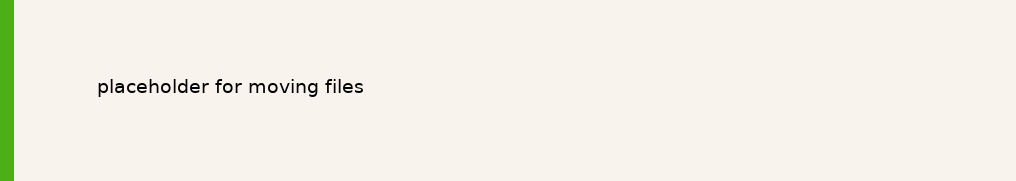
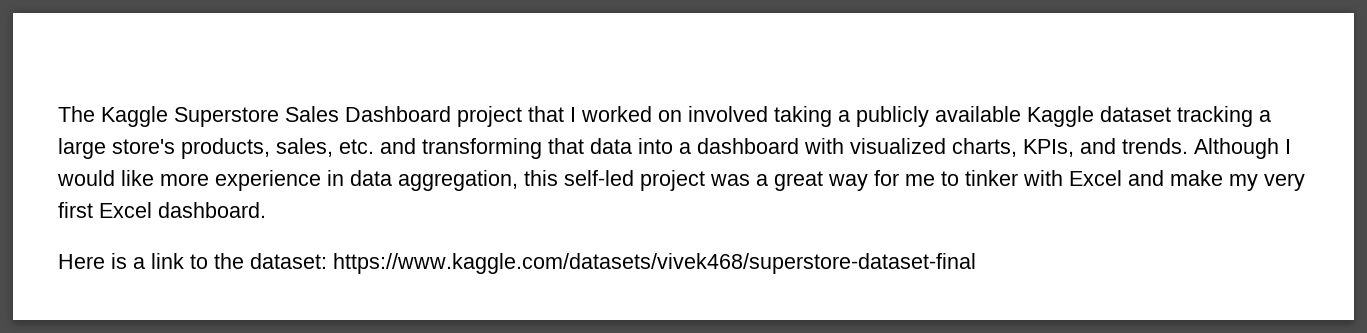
[97,79,364,97] placeholder for moving files -> [58,106,1271,127] [58,138,1291,159] [57,170,1305,191] [58,202,266,218] [58,253,976,274] The Kaggle Superstore Sales Dashboard project that I worked on involved taking a publicly available Kaggle dataset tracking a large store's products, sales, etc. and transforming that data into a dashboard with visualized charts, KPIs, and trends. Although I would like more experience in data aggregation, this self-led project was a great way for me to tinker with Excel and make my very first Excel dashboard. // Here is a link to the dataset: https://www.kaggle.com/datasets/vivek468/superstore-dataset-final

